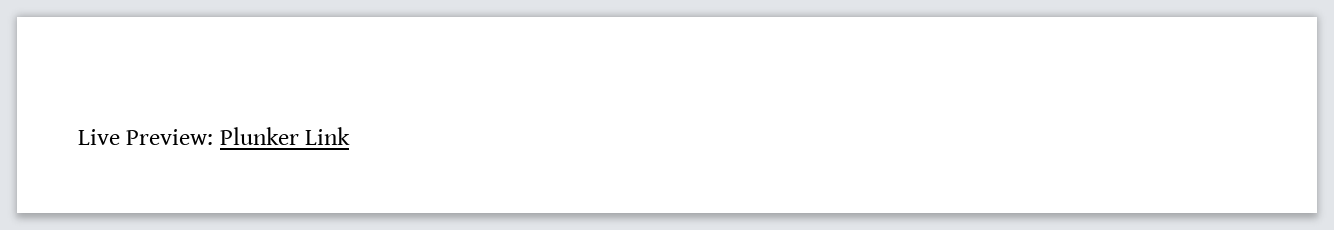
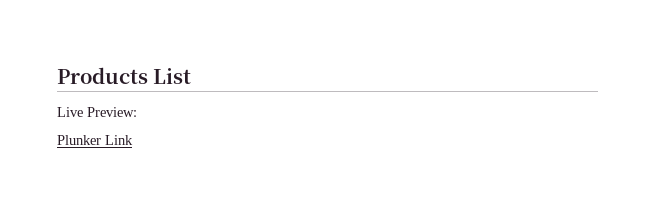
(78, 137) none -> [57,67,192,84] Products List //
(214, 137) none -> (137, 112) //

